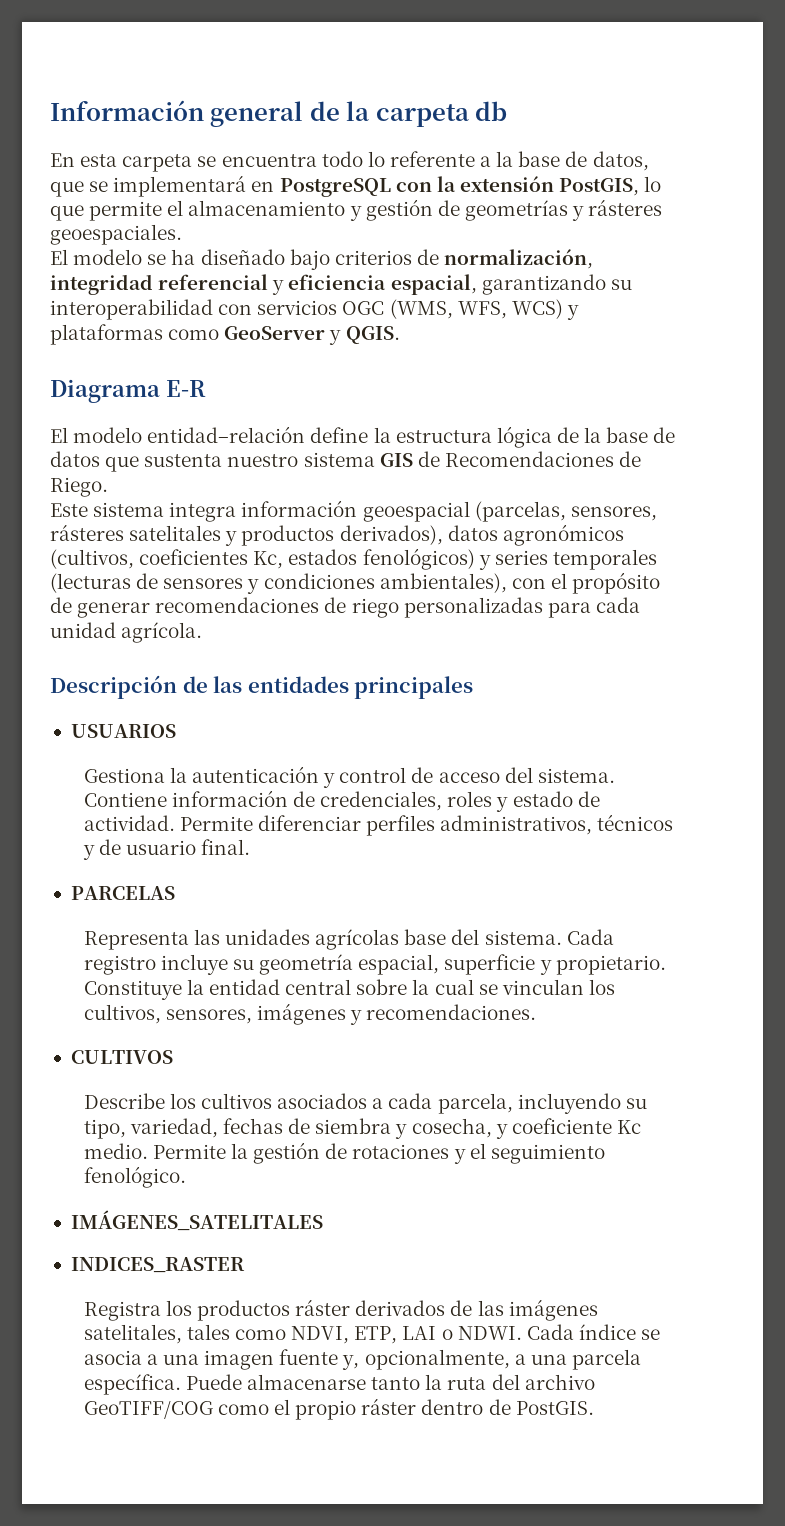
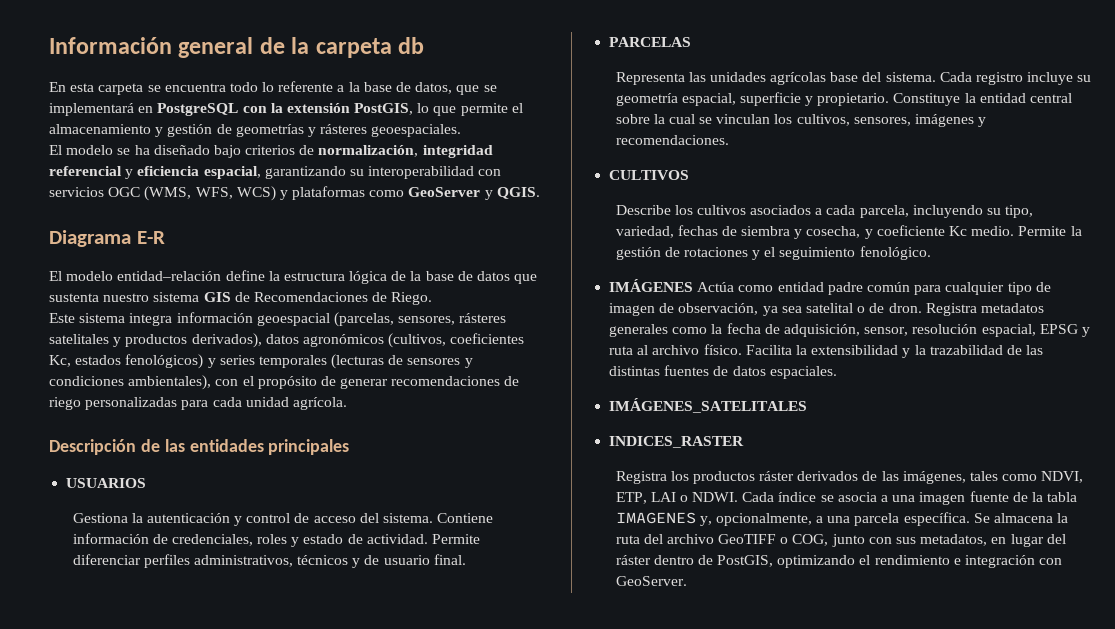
(186, 1177) none -> [609,279,1051,295] [609,303,1044,316] [609,323,1090,337] [609,344,1044,358] [609,365,837,379] // IMÁGENES Actúa como entidad padre común para cualquier tipo de imagen de observación, ya sea satelital o de dron. Registra metadatos generales como la fecha de adquisición, sensor, resolución espacial, EPSG y ruta al archivo físico. Facilita la extensibilidad y la trazabilidad de las distintas fuentes de datos espaciales.
[508,1299,598,1321] [83,1324,182,1344] imágenes satelitales, -> [902,471,966,484] imágenes,
(339, 1357) none -> [1012,492,1078,502] [615,512,696,524] de la tabla IMAGENES
[185,1374,421,1390] Puede almacenarse tanto -> [973,513,1054,523] Se almacena
[83,1398,594,1420] GeoTIFF/COG como el propio ráster dentro de PostGIS. -> [718,534,1066,547] [615,555,1063,568] [615,576,687,586] GeoTIFF o COG, junto con sus metadatos, en lugar del ráster dentro de PostGIS, optimizando el rendimiento e integración con GeoServer.

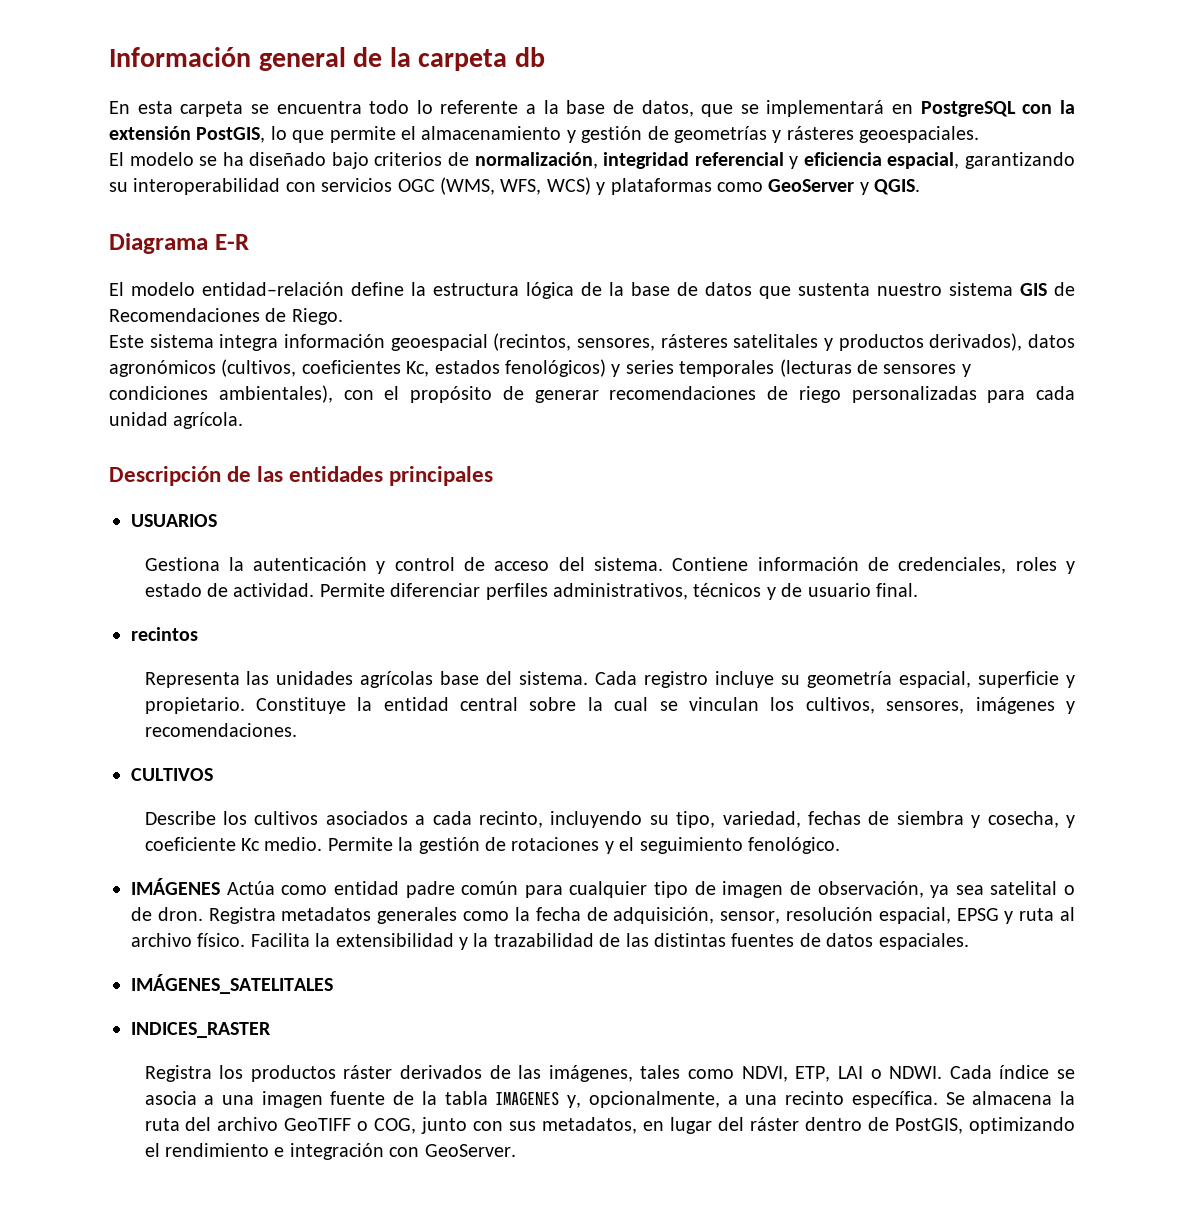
[333,312,394,327] (parcelas, -> [493,333,572,351] (recintos,
[609,37,692,47] PARCELAS -> [131,627,198,641] recintos
[859,205,909,218] parcela, -> [478,811,543,828] recinto,
[854,513,900,526] parcela -> [785,1091,845,1105] recinto

